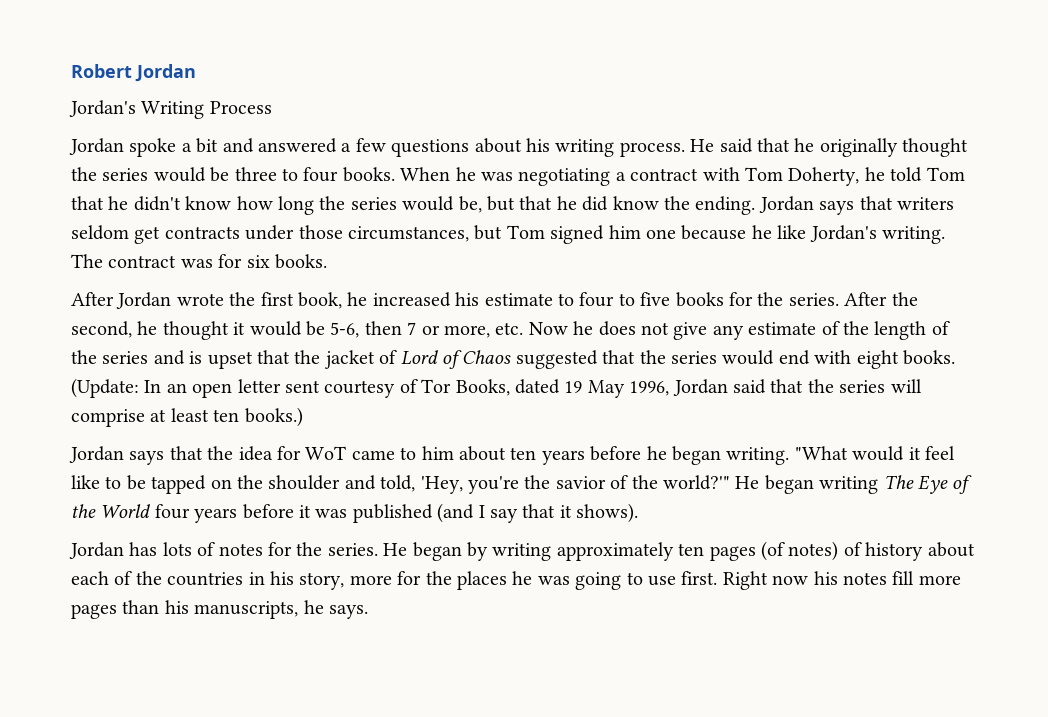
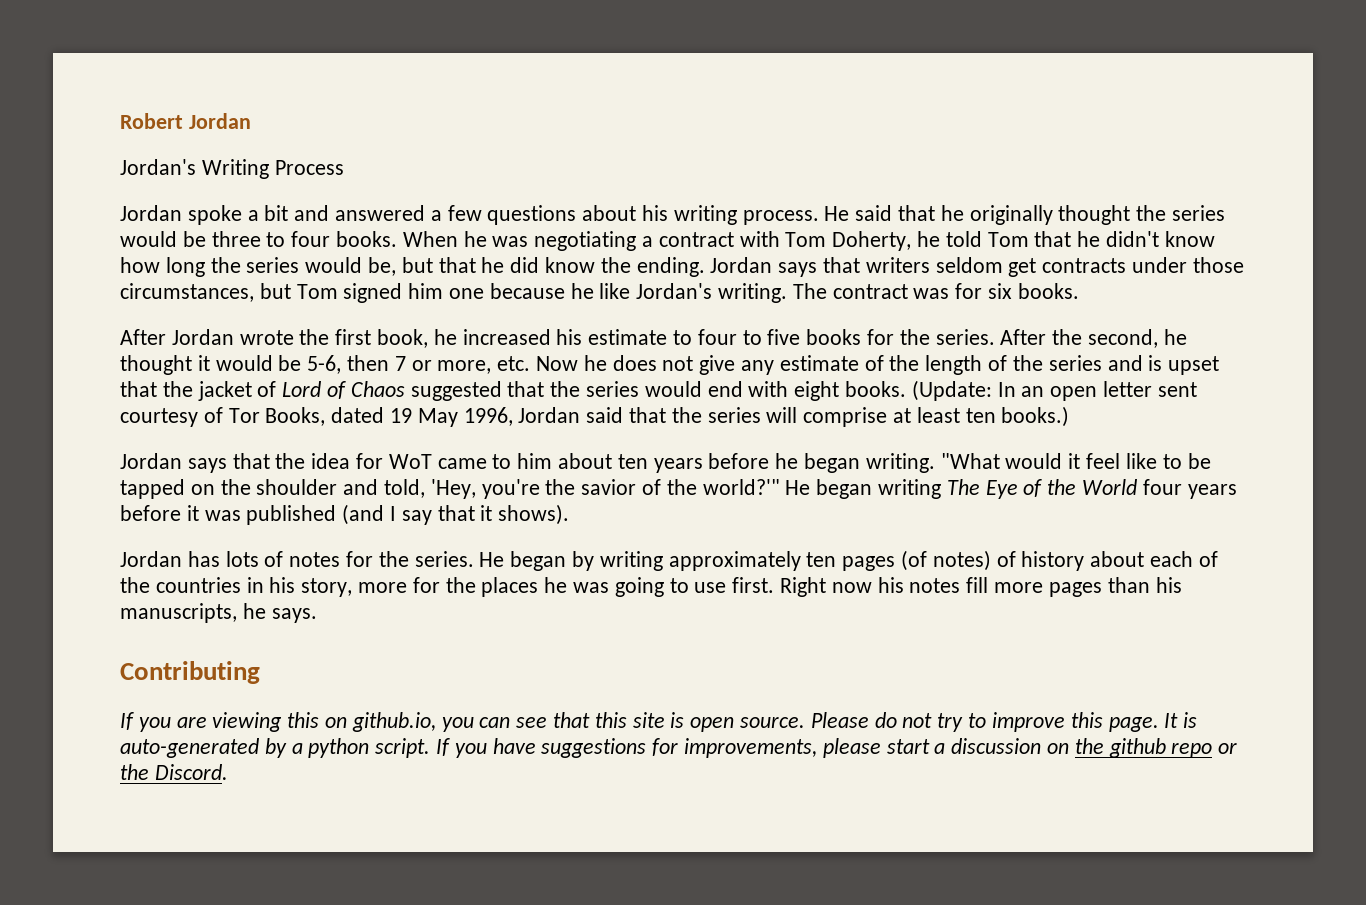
(368, 612) none -> [120,661,260,684] [120,712,1198,732] [120,738,1238,758] [120,764,228,780] // Contributing // If you are viewing this on github.io, you can see that this site is open source. Please do not try to improve this page. It is auto-generated by a python script. If you have suggestions for improvements, please start a discussion on the github repo or the Discord.

